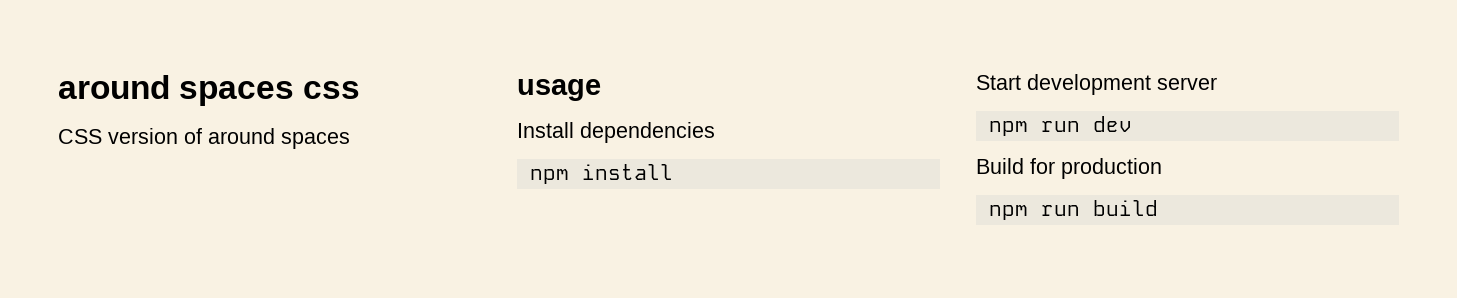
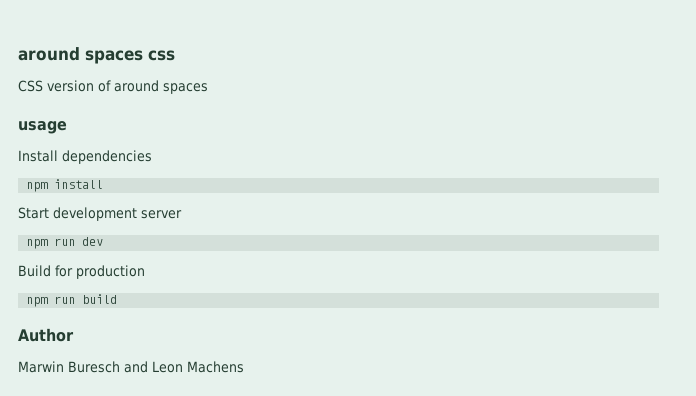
(1158, 208) none -> [18,328,74,342] [18,361,244,373] // Author // Marwin Buresch and Leon Machens

